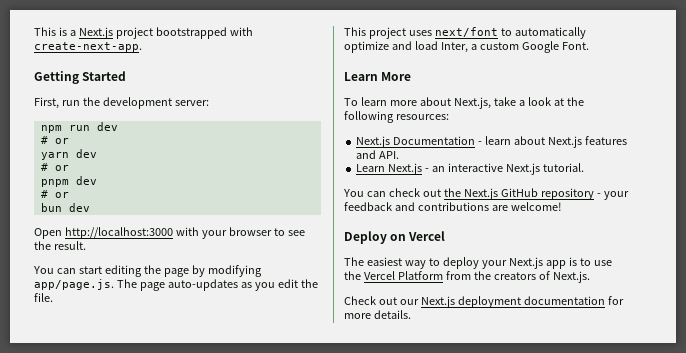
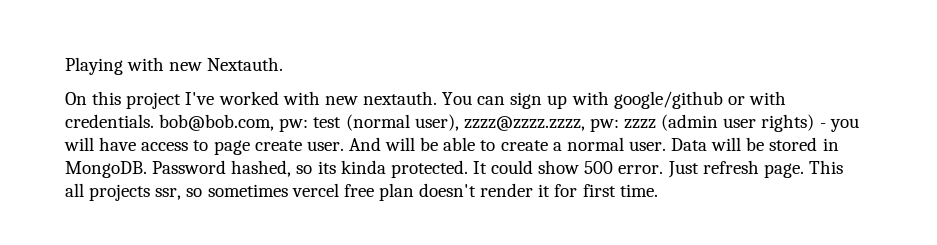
[34,27,253,39] [34,42,142,52] [34,71,127,84] [34,97,209,109] [40,122,118,133] [40,136,69,144] [40,149,97,160] [40,163,69,171] [40,176,97,187] [40,190,69,198] [40,203,90,212] [34,227,305,239] [34,241,86,250] [33,265,262,277] [34,279,318,291] [34,293,53,302] [344,27,586,39] [344,41,589,53] [344,72,412,81] [344,97,584,109] [344,111,449,123] [356,136,627,148] [356,150,400,159] [356,163,584,175] [343,188,629,200] [344,202,562,211] [344,231,446,244] [344,257,612,269] [344,271,590,283] [344,296,624,308] [344,310,411,319] This is a Next.js project bootstrapped with create-next-app. // Getting Started // First, run the development server: // npm run dev // # or // yarn dev // # or // pnpm dev // # or // bun dev // Open http://localhost:3000 with your browser to see the result. // You can start editing the page by modifying app/page.js. The page auto-updates as you edit the file. // This project uses next/font to automatically optimize and load Inter, a custom Google Font. // Learn More // To learn more about Next.js, take a look at the following resources: // Next.js Documentation - learn about Next.js features and API. // Learn Next.js - an interactive Next.js tutorial. // You can check out the Next.js GitHub repository - your feedback and contributions are welcome! // Deploy on Vercel // The easiest way to deploy your Next.js app is to use the Vercel Platform from the creators of Next.js. // Check out our Next.js deployment documentation for more details. -> [65,57,284,75] [65,91,786,109] [65,114,859,132] [64,137,839,155] [65,160,843,178] [65,183,658,201] Playing with new Nextauth. // On this project I've worked with new nextauth. You can sign up with google/github or with credentials. bob@bob.com, pw: test (normal user), zzzz@zzzz.zzzz, pw: zzzz (admin user rights) - you will have access to page create user. And will be able to create a normal user. Data will be stored in MongoDB. Password hashed, so its kinda protected. It could show 500 error. Just refresh page. This all projects ssr, so sometimes vercel free plan doesn't render it for first time.

